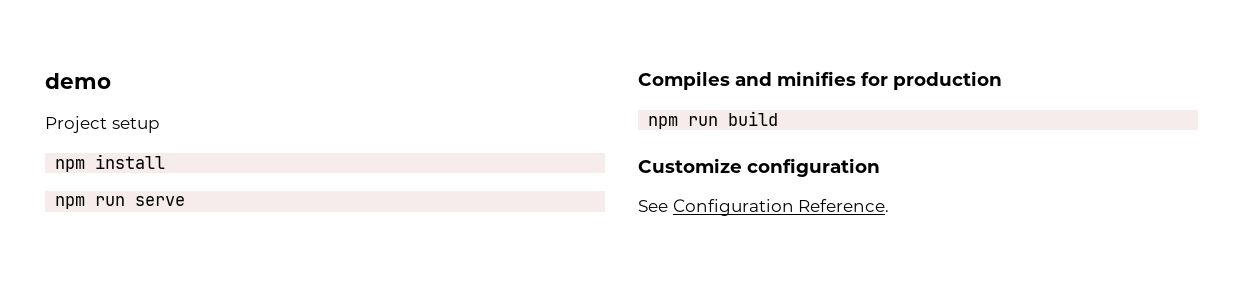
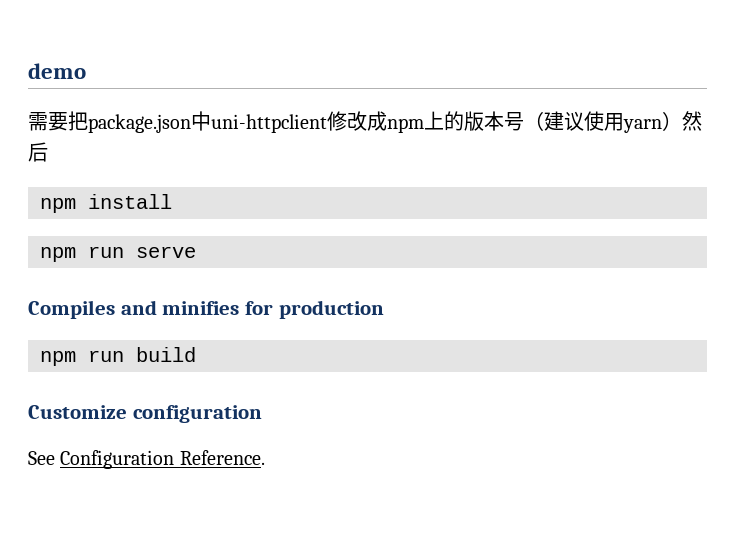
[45,116,160,133] Project setup -> [28,111,702,133] [28,142,48,162] 需要把package.json中uni-httpclient修改成npm上的版本号（建议使用yarn）然后

